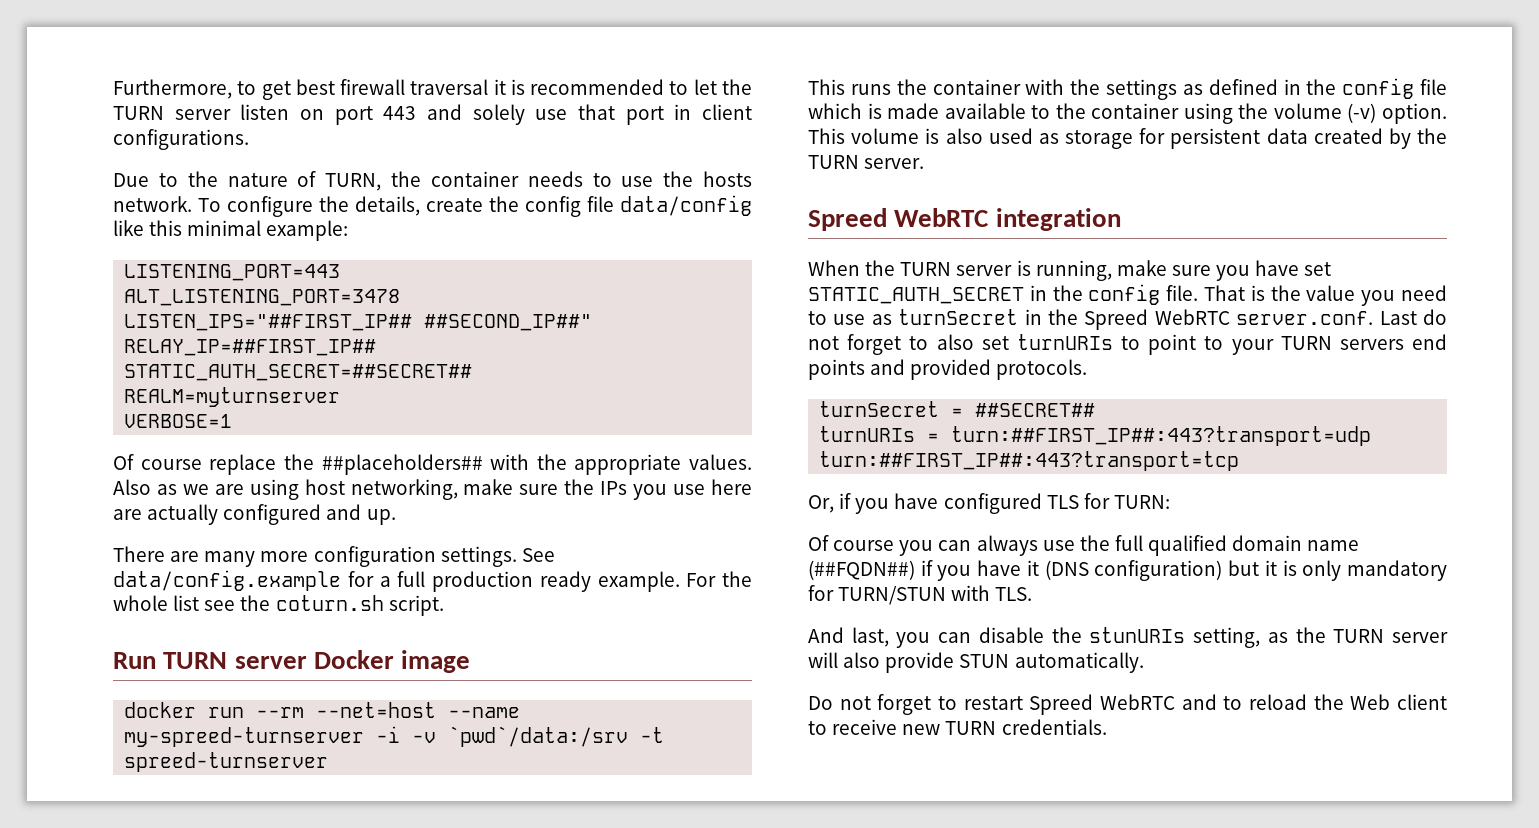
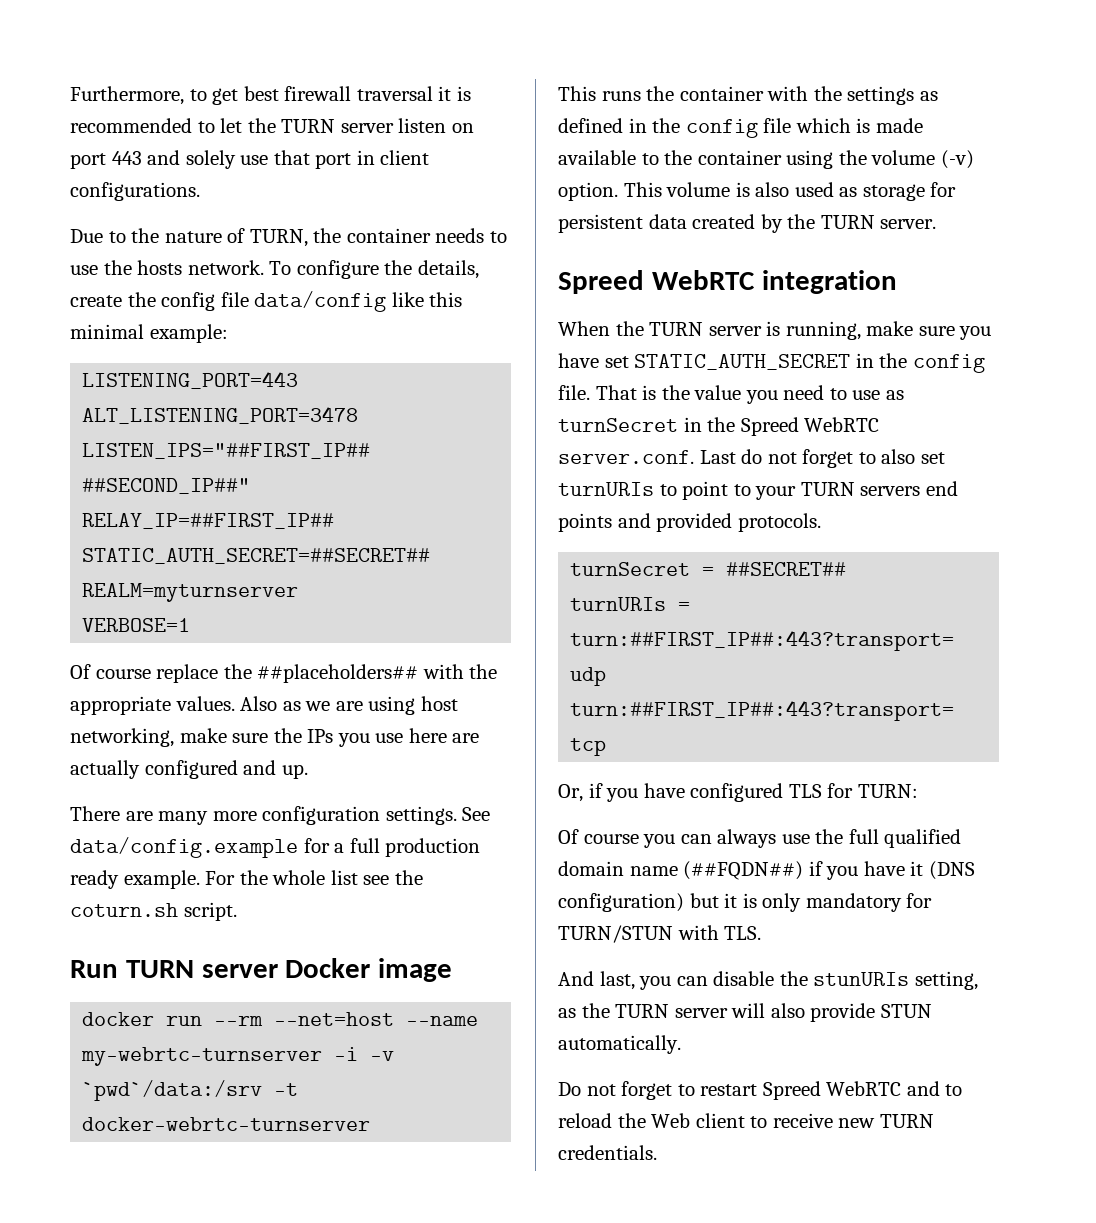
[124,727,365,747] my-spreed-turnserver -> [81,1047,323,1066] my-webrtc-turnserver
[124,752,329,772] spreed-turnserver -> [82,1117,371,1131] docker-webrtc-turnserver

